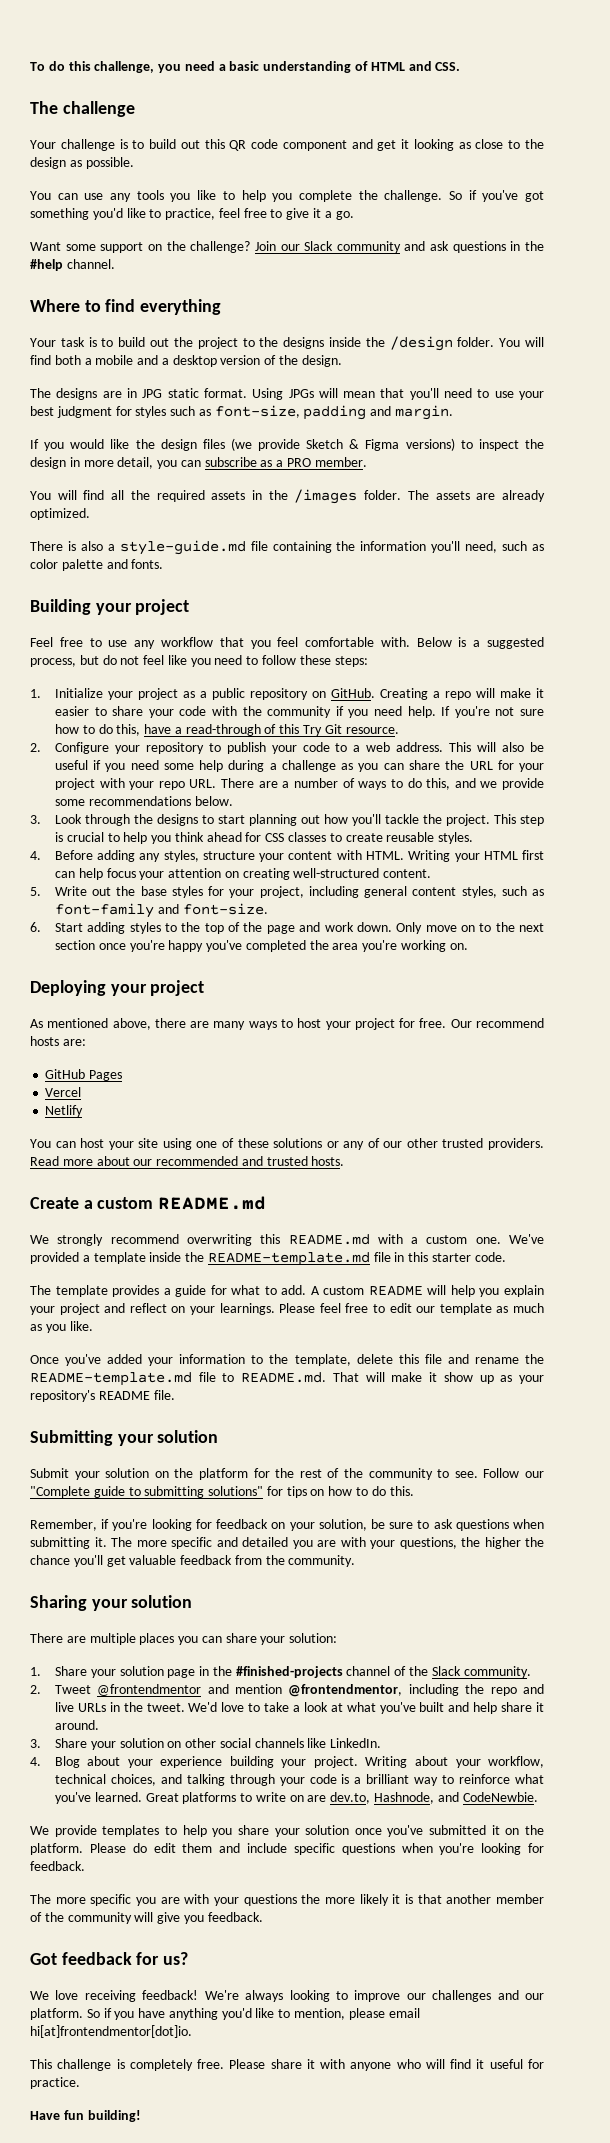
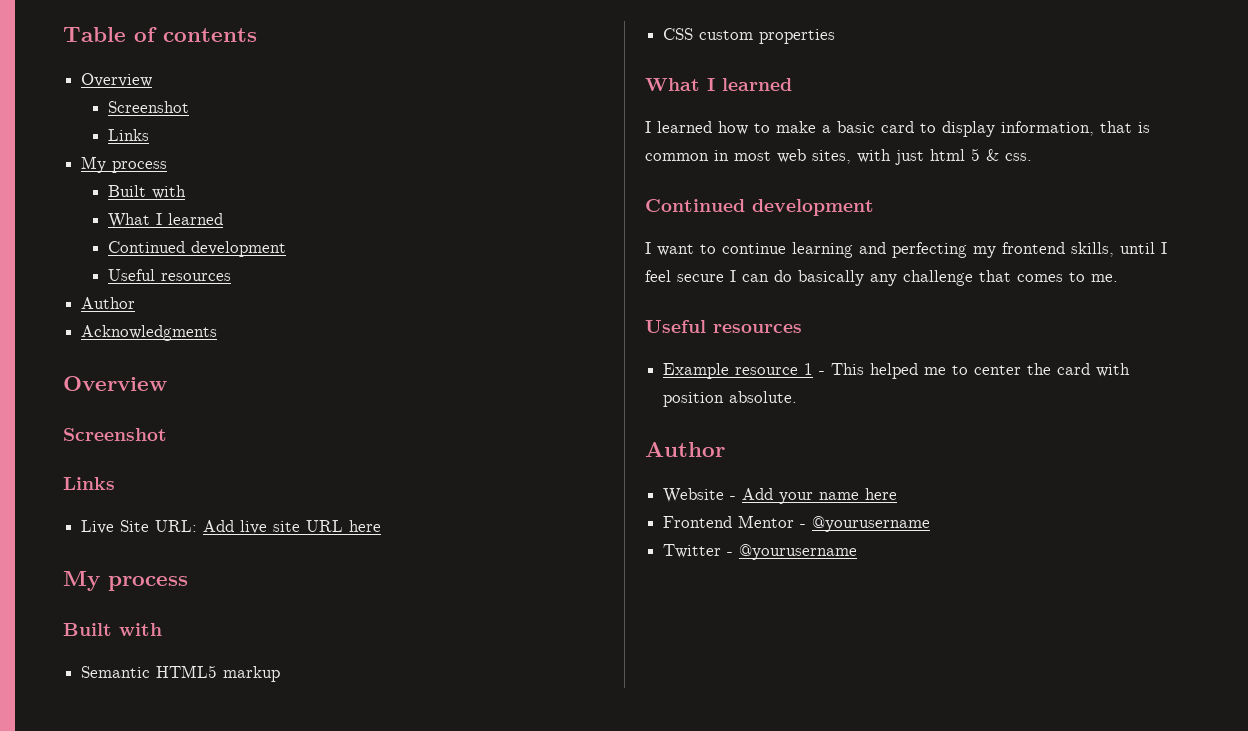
[30,61,461,73] [30,101,135,117] [30,139,544,151] [30,157,134,169] [30,190,544,202] [30,208,354,220] [30,241,545,253] [30,259,115,271] [30,299,222,315] [30,336,544,351] [30,355,342,367] [30,388,544,400] [30,405,454,420] [30,438,544,451] [30,457,367,469] [30,489,545,504] [30,508,90,520] [30,540,545,555] [30,559,164,571] [30,599,190,615] [30,637,544,649] [30,655,368,667] [30,688,544,700] [54,706,544,718] [54,724,399,736] [30,742,544,754] [54,760,544,772] [54,778,544,790] [54,796,233,806] [30,814,544,826] [54,832,474,844] [30,850,544,862] [54,868,432,880] [30,886,544,898] [54,903,268,918] [30,922,544,934] [54,940,468,952] [30,980,205,996] [30,1018,544,1030] [30,1036,86,1046] [45,1069,123,1081] [45,1087,82,1097] [45,1105,84,1117] [30,1138,544,1150] [30,1156,345,1166] [30,1196,267,1210] [30,1234,544,1246] [30,1252,506,1266] [30,1285,544,1297] [30,1303,545,1315] [30,1321,93,1333] [30,1354,545,1366] [30,1372,545,1386] [30,1390,175,1402] [30,1430,219,1446] [30,1468,545,1480] [30,1486,414,1498] [30,1519,544,1531] [30,1537,544,1549] [30,1555,356,1567] [30,1595,193,1611] [30,1633,338,1645] [30,1666,531,1678] [30,1684,544,1697] [54,1702,545,1714] [54,1720,99,1730] [30,1738,382,1750] [30,1756,544,1768] [54,1774,545,1786] [54,1792,538,1804] [30,1825,545,1837] [30,1843,544,1855] [30,1861,85,1871] [30,1894,545,1906] [30,1912,263,1924] [30,1952,189,1965] [30,1990,545,2002] [30,2008,420,2020] [30,2025,192,2038] [30,2059,544,2071] [30,2077,80,2089] [30,2110,141,2122] To do this challenge, you need a basic understanding of HTML and CSS. // The challenge // Your challenge is to build out this QR code component and get it looking as close to the design as possible. // You can use any tools you like to help you complete the challenge. So if you've got something you'd like to practice, feel free to give it a go. // Want some support on the challenge? Join our Slack community and ask questions in the #help channel. // Where to find everything // Your task is to build out the project to the designs inside the /design folder. You will find both a mobile and a desktop version of the design. // The designs are in JPG static format. Using JPGs will mean that you'll need to use your best judgment for styles such as font-size, padding and margin. // If you would like the design files (we provide Sketch & Figma versions) to inspect the design in more detail, you can subscribe as a PRO member. // You will find all the required assets in the /images folder. The assets are already optimized. // There is also a style-guide.md file containing the information you'll need, such as color palette and fonts. // Building your project // Feel free to use any workflow that you feel comfortable with. Below is a suggested process, but do not feel like you need to follow these steps: // 1. Initialize your project as a public repository on GitHub. Creating a repo will make it easier to share your code with the community if you need help. If you're not sure how to do this, have a read-through of this Try Git resource. // 2. Configure your repository to publish your code to a web address. This will also be useful if you need some help during a challenge as you can share the URL for your project with your repo URL. There are a number of ways to do this, and we provide some recommendations below. // 3. Look through the designs to start planning out how you'll tackle the project. This step is crucial to help you think ahead for CSS classes to create reusable styles. // 4. Before adding any styles, structure your content with HTML. Writing your HTML first can help focus your attention on creating well-structured content. // 5. Write out the base styles for your project, including general content styles, such as font-family and font-size. // 6. Start adding styles to the top of the page and work down. Only move on to the next section once you're happy you've completed the area you're working on. // Deploying your project // As mentioned above, there are many ways to host your project for free. Our recommend hosts are: // GitHub Pages // Vercel // Netlify // You can host your site using one of these solutions or any of our other trusted providers. Read more about our recommended and trusted hosts. // Create a custom README.md // We strongly recommend overwriting this README.md with a custom one. We've provided a template inside the README-template.md file in this starter code. // The template provides a guide for what to add. A custom README will help you explain your project and reflect on your learnings. Please feel free to edit our template as much as you like. // Once you've added your information to the template, delete this file and rename the README-template.md file to README.md. That will make it show up as your repository's README file. // Submitting your solution // Submit your solution on the platform for the rest of the community to see. Follow our "Complete guide to submitting solutions" for tips on how to do this. // Remember, if you're looking for feedback on your solution, be sure to ask questions when submitting it. The more specific and detailed you are with your questions, the higher the chance you'll get valuable feedback from the community. // Sharing your solution // There are multiple places you can share your solution: // 1. Share your solution page in the #finished-projects channel of the Slack community. // 2. Tweet @frontendmentor and mention @frontendmentor, including the repo and live URLs in the tweet. We'd love to take a look at what you've built and help share it around. // 3. Share your solution on other social channels like LinkedIn. // 4. Blog about your experience building your project. Writing about your workflow, technical choices, and talking through your code is a brilliant way to reinforce what you've learned. Great platforms to write on are dev.to, Hashnode, and CodeNewbie. // We provide templates to help you share your solution once you've submitted it on the platform. Please do edit them and include specific questions when you're looking for feedback. // The more specific you are with your questions the more likely it is that another member of the community will give you feedback. // Got feedback for us? // We love receiving feedback! We're always looking to improve our challenges and our platform. So if you have anything you'd like to mention, please email hi[at]frontendmentor[dot]io. // This challenge is completely free. Please share it with anyone who will find it useful for practice. // Have fun building! -> [63,27,257,42] [81,73,153,87] [108,101,190,113] [108,129,150,141] [81,156,168,173] [108,185,187,199] [108,213,224,228] [108,241,287,257] [108,269,232,281] [81,297,136,309] [81,325,218,341] [63,376,167,391] [63,428,167,441] [63,477,115,490] [81,520,382,534] [63,571,188,591] [63,623,162,636] [81,665,281,682] [663,28,836,44] [645,78,792,91] [645,121,1150,137] [645,148,1032,165] [645,199,874,216] [645,242,1167,258] [645,270,1118,286] [645,320,802,333] [663,363,1131,379] [663,391,798,407] [645,442,725,457] [663,488,898,504] [663,515,931,532] [663,544,858,560] Table of contents // Overview // Screenshot // Links // My process // Built with // What I learned // Continued development // Useful resources // Author // Acknowledgments // Overview // Screenshot // Links // Live Site URL: Add live site URL here // My process // Built with // Semantic HTML5 markup // CSS custom properties // What I learned // I learned how to make a basic card to display information, that is common in most web sites, with just html 5 & css. // Continued development // I want to continue learning and perfecting my frontend skills, until I feel secure I can do basically any challenge that comes to me. // Useful resources // Example resource 1 - This helped me to center the card with position absolute. // Author // Website - Add your name here // Frontend Mentor - @yourusername // Twitter - @yourusername

